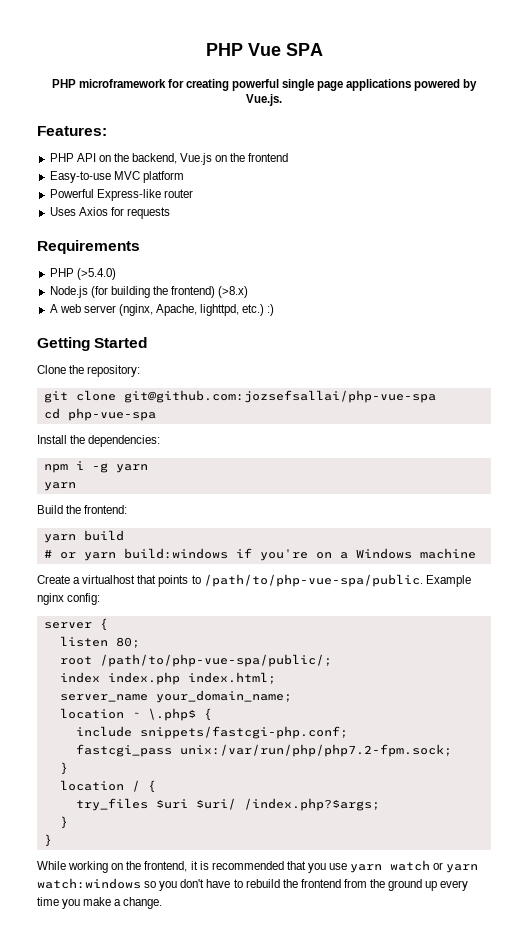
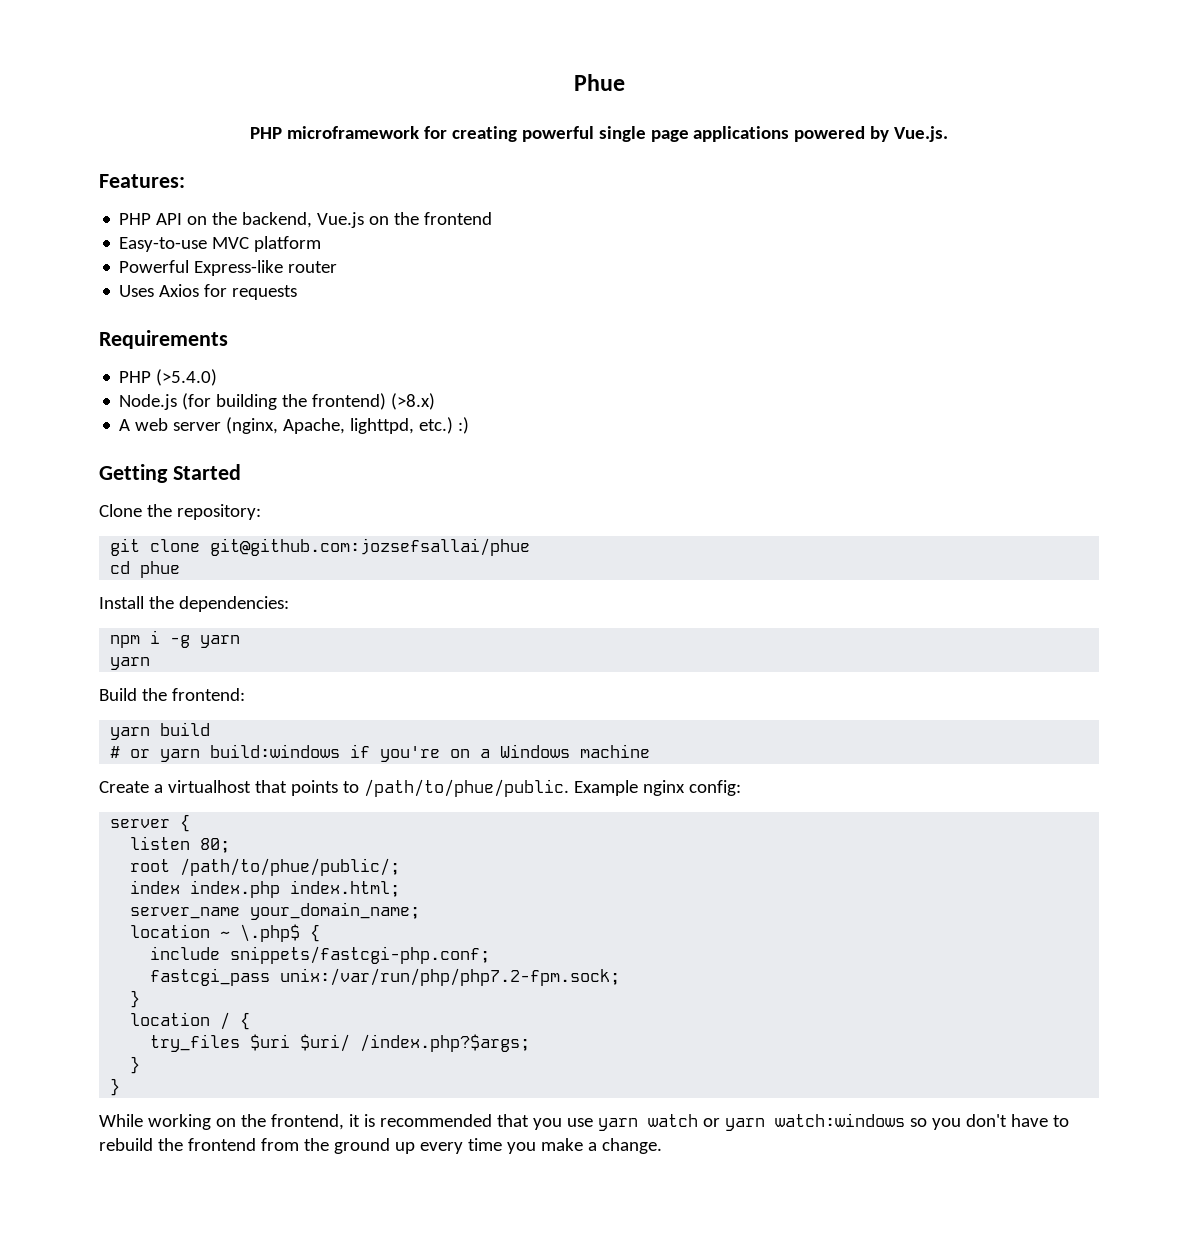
[205,43,323,56] PHP Vue SPA -> [573,74,625,91] Phue
[123,390,436,403] git@github.com:jozsefsallai/php-vue-spa -> [210,538,531,556] git@github.com:jozsefsallai/phue
[67,408,156,421] php-vue-spa -> [140,561,181,578] phue
[203,574,423,587] /path/to/php-vue-spa/public. -> [363,779,569,797] /path/to/phue/public.
[99,654,332,667] /path/to/php-vue-spa/public/; -> [180,858,401,876] /path/to/phue/public/;

